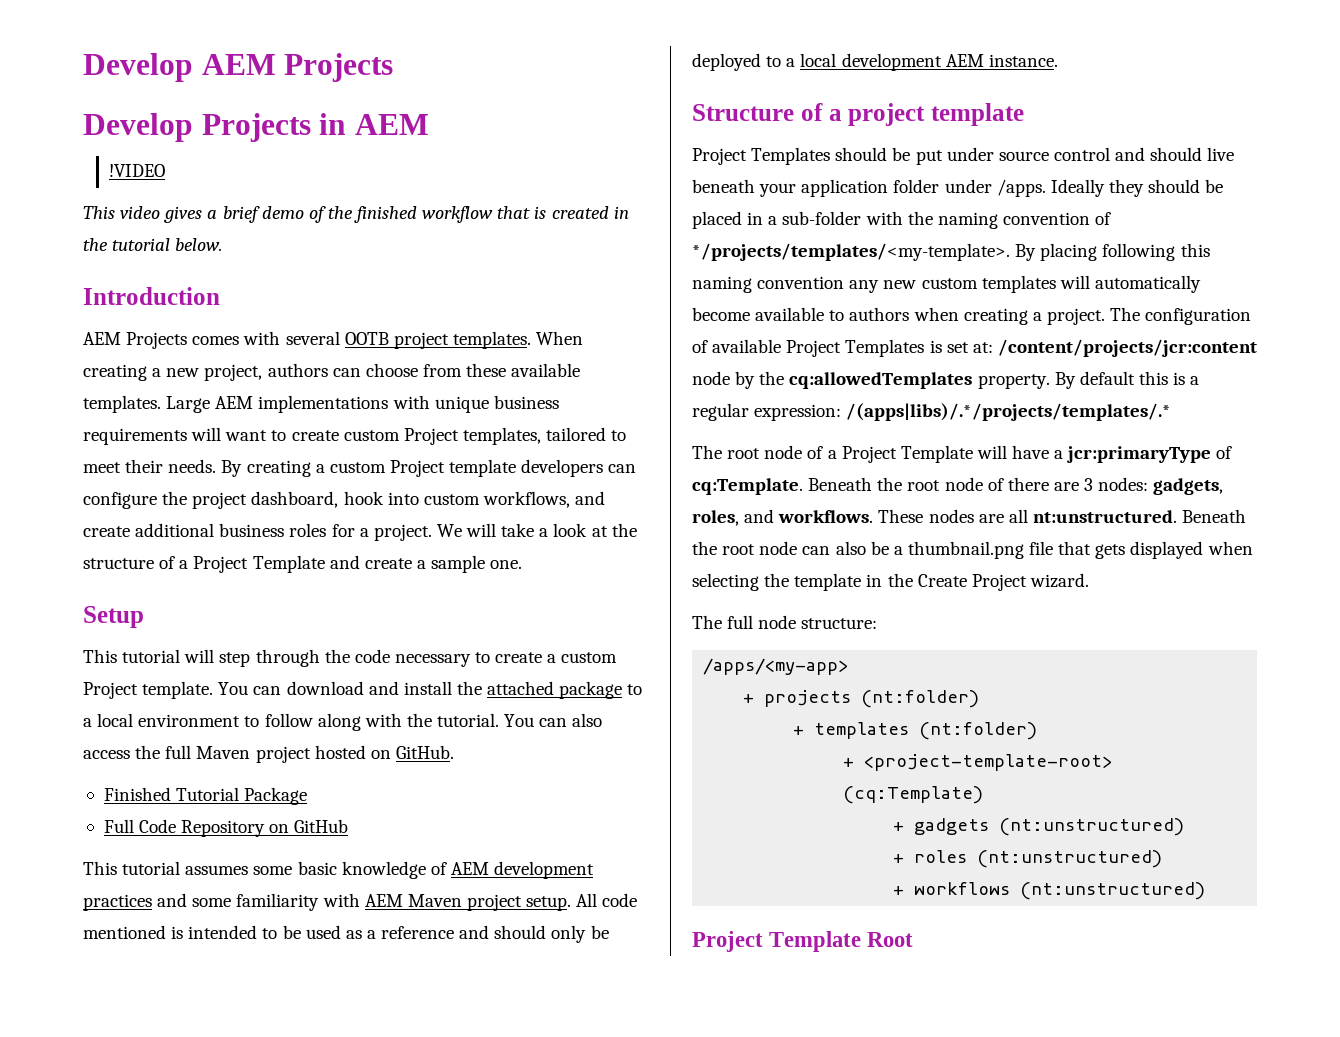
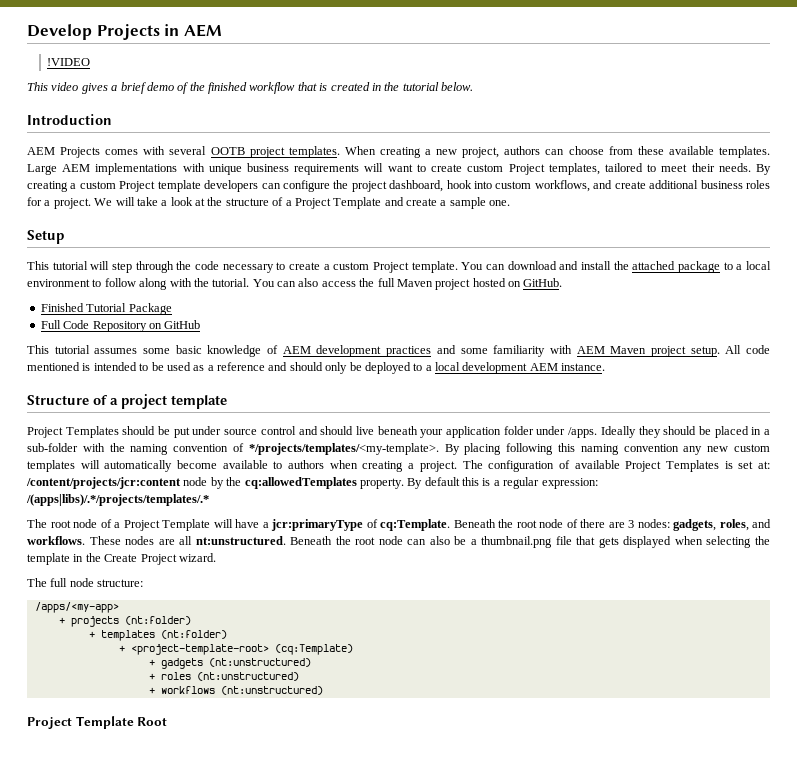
[83,53,394,82] [83,113,193,142] Develop AEM Projects // Develop -> [27,24,92,40] Develop

